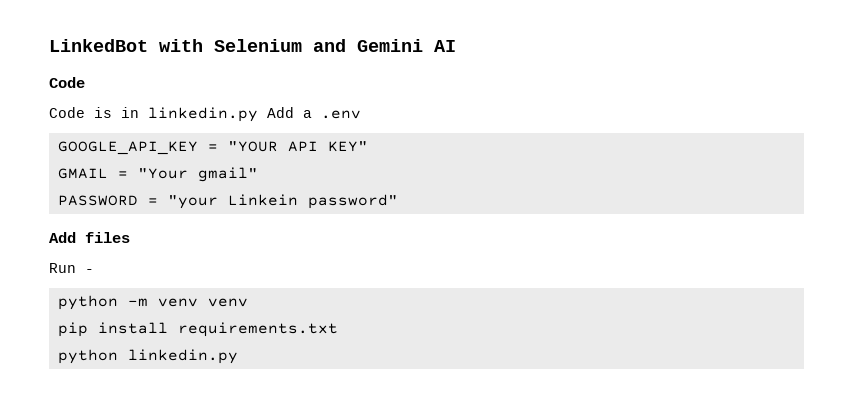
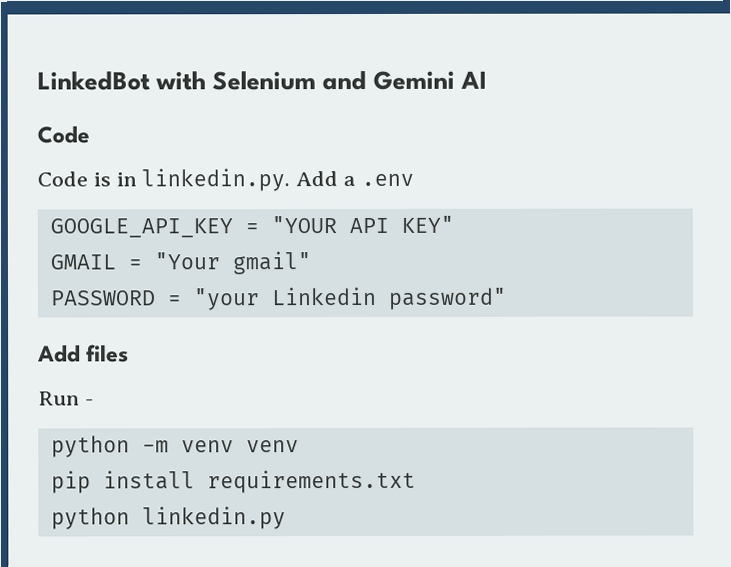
[148,107,258,122] linkedin.py -> [141,168,291,192] linkedin.py.
[227,194,298,206] Linkein -> [271,286,377,306] Linkedin

